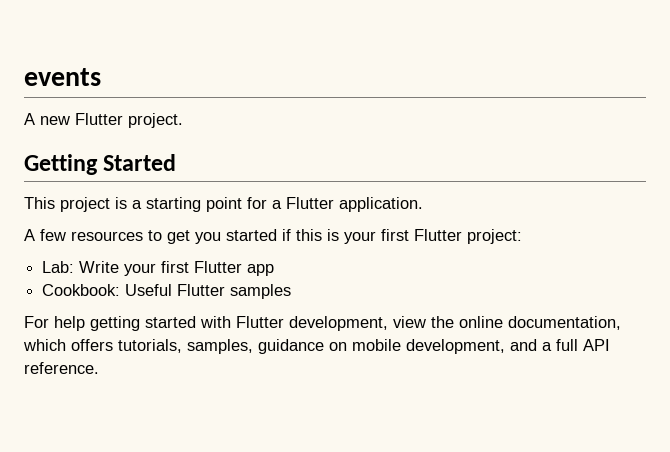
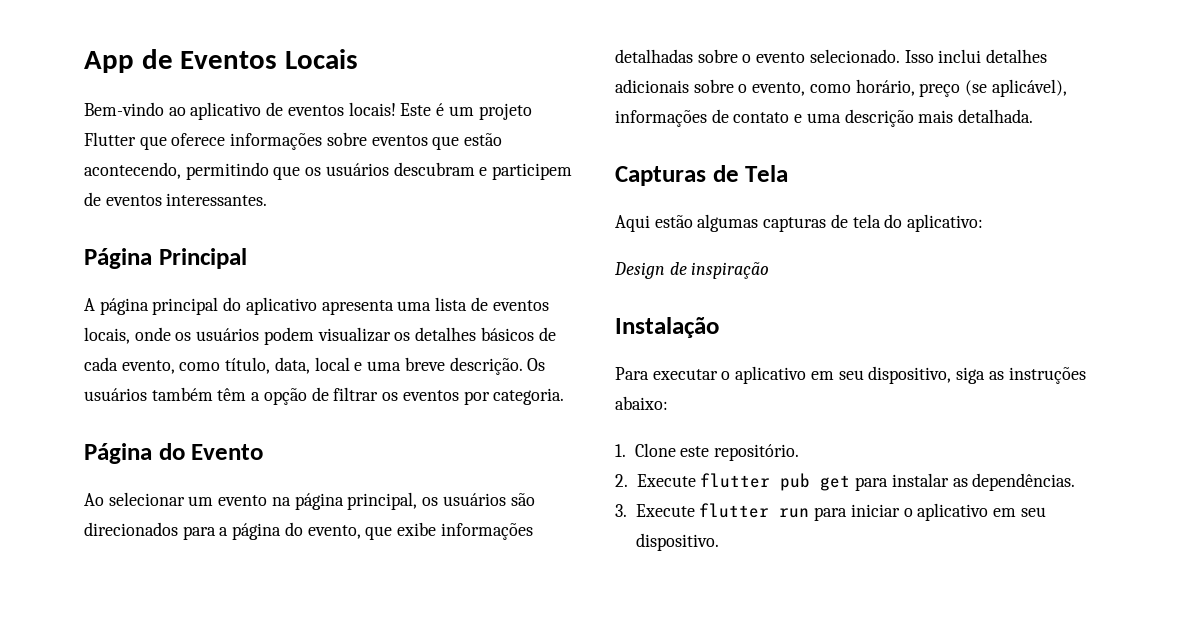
[24,68,101,86] [24,113,183,128] [24,154,177,175] [24,197,423,212] [24,229,522,244] [42,261,275,276] [42,284,292,299] [24,316,621,331] [23,339,610,354] [24,362,99,374] events // A new Flutter project. // Getting Started // This project is a starting point for a Flutter application. // A few resources to get you started if this is your first Flutter project: // Lab: Write your first Flutter app // Cookbook: Useful Flutter samples // For help getting started with Flutter development, view the online documentation, which offers tutorials, samples, guidance on mobile development, and a full API reference. -> [84,49,359,73] [84,102,532,120] [84,132,503,150] [84,162,573,180] [84,192,268,206] [84,248,247,269] [84,297,549,315] [84,327,556,345] [84,357,546,375] [84,387,565,405] [84,443,264,464] [84,492,535,510] [84,522,533,540] [615,49,1048,63] [615,79,1067,97] [615,109,1034,127] [615,165,789,186] [615,214,984,232] [614,261,770,279] [615,317,719,338] [615,366,1086,384] [615,396,668,410] [615,443,800,461] [615,473,1076,491] [615,503,1046,521] [635,533,719,551] App de Eventos Locais // Bem-vindo ao aplicativo de eventos locais! Este é um projeto Flutter que oferece informações sobre eventos que estão acontecendo, permitindo que os usuários descubram e participem de eventos interessantes. // Página Principal // A página principal do aplicativo apresenta uma lista de eventos locais, onde os usuários podem visualizar os detalhes básicos de cada evento, como título, data, local e uma breve descrição. Os usuários também têm a opção de filtrar os eventos por categoria. // Página do Evento // Ao selecionar um evento na página principal, os usuários são direcionados para a página do evento, que exibe informações detalhadas sobre o evento selecionado. Isso inclui detalhes adicionais sobre o evento, como horário, preço (se aplicável), informações de contato e uma descrição mais detalhada. // Capturas de Tela // Aqui estão algumas capturas de tela do aplicativo: // Design de inspiração // Instalação // Para executar o aplicativo em seu dispositivo, siga as instruções abaixo: // 1. Clone este repositório. // 2. Execute flutter pub get para instalar as dependências. // 3. Execute flutter run para iniciar o aplicativo em seu dispositivo.

